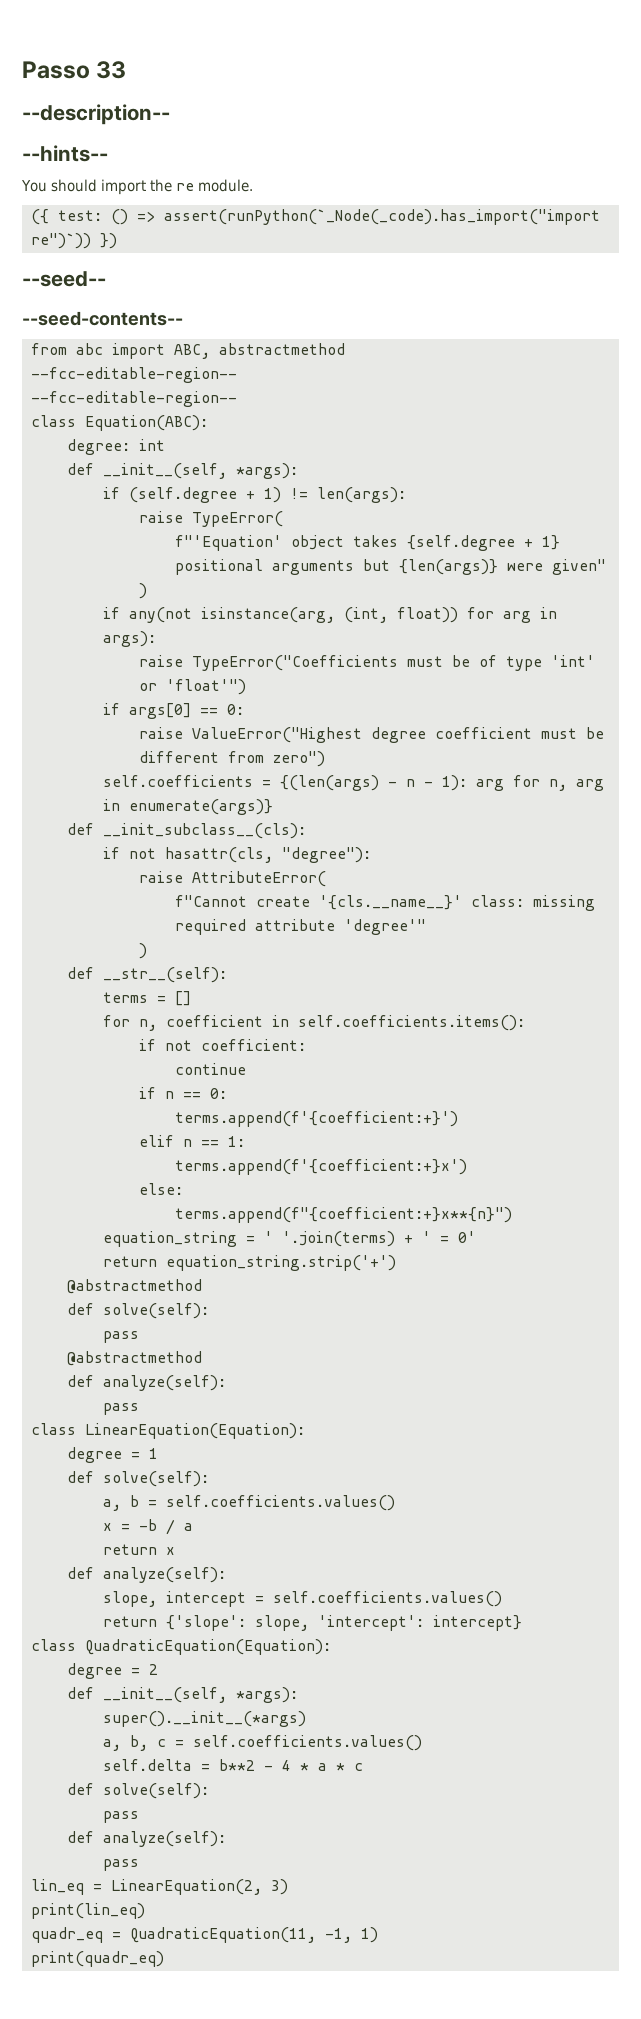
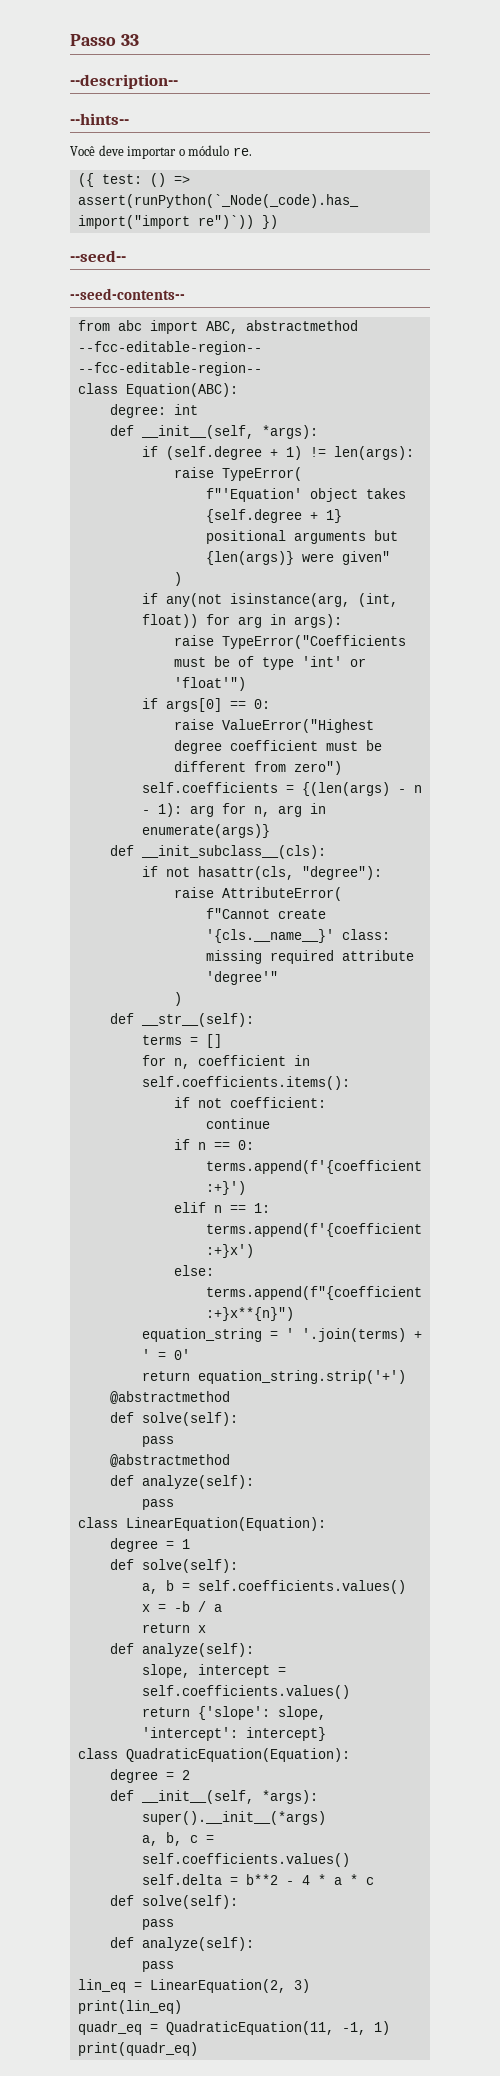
[21,179,253,195] You should import the re module. -> [70,145,252,159] Você deve importar o módulo re.

